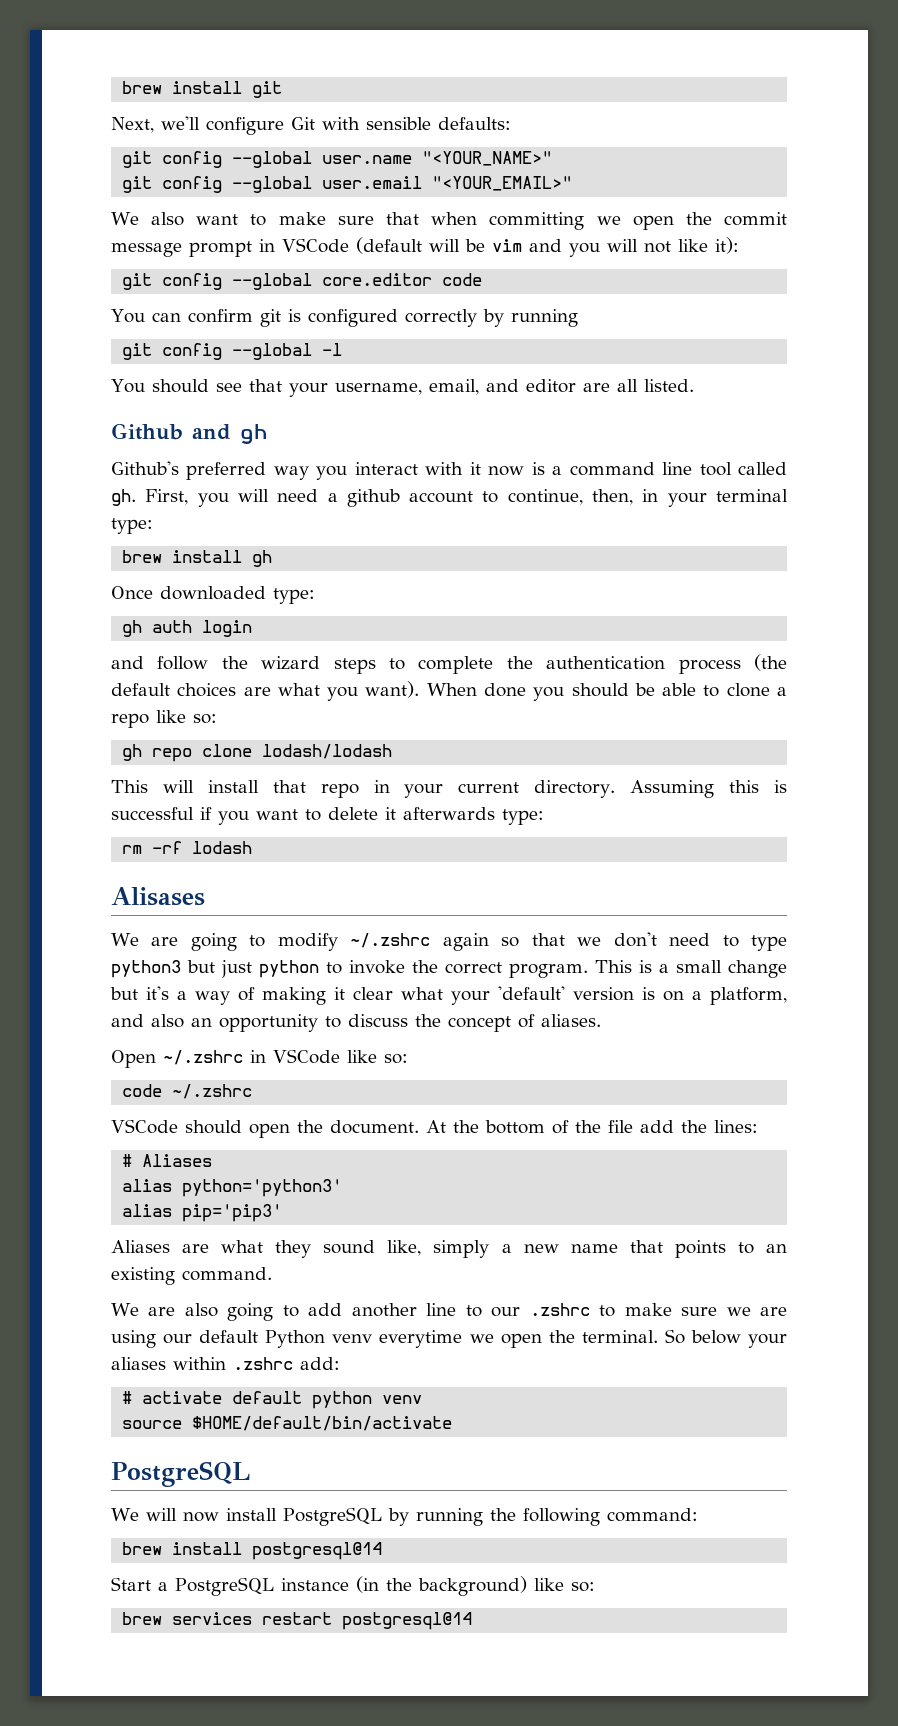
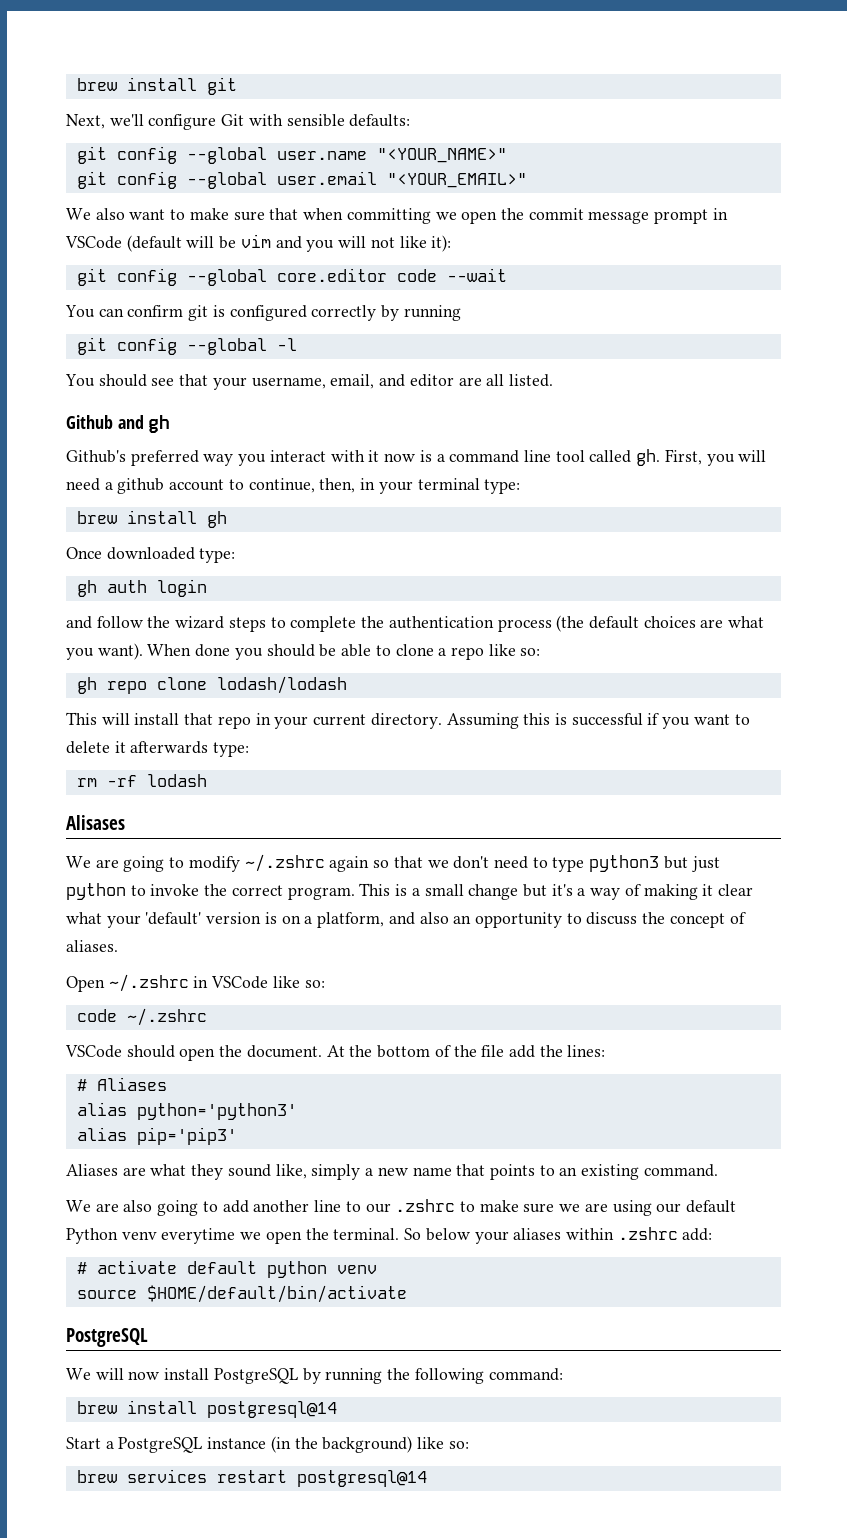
(483, 279) none -> [446,268,507,282] --wait

